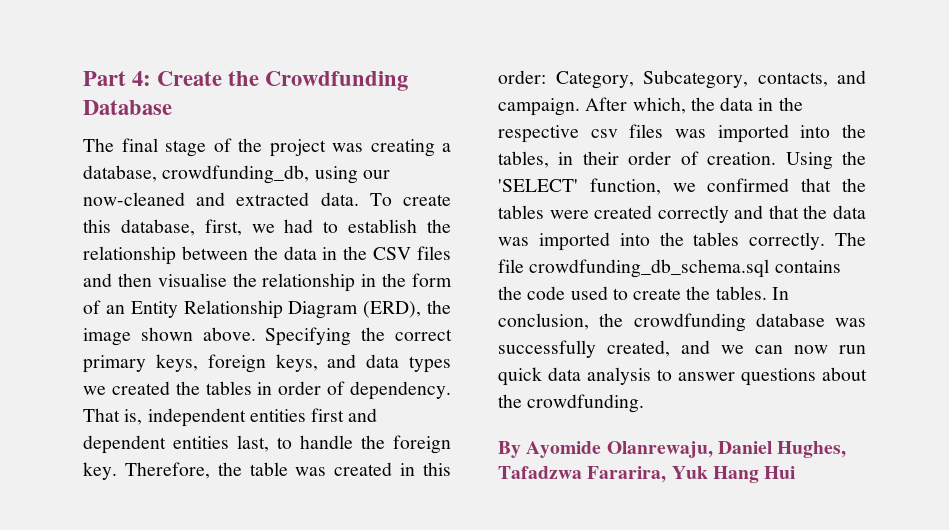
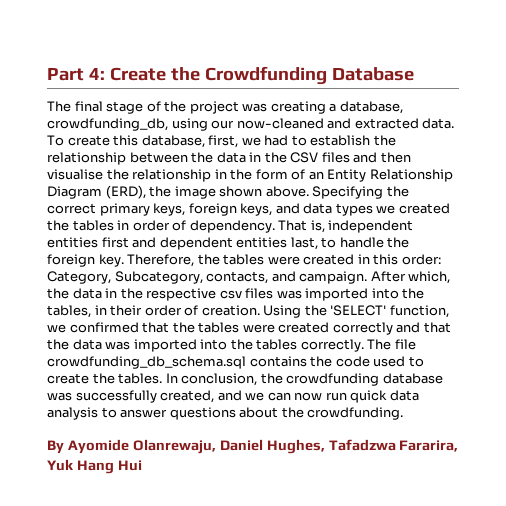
[249,462,327,476] table was -> [223,254,300,265] tables were

